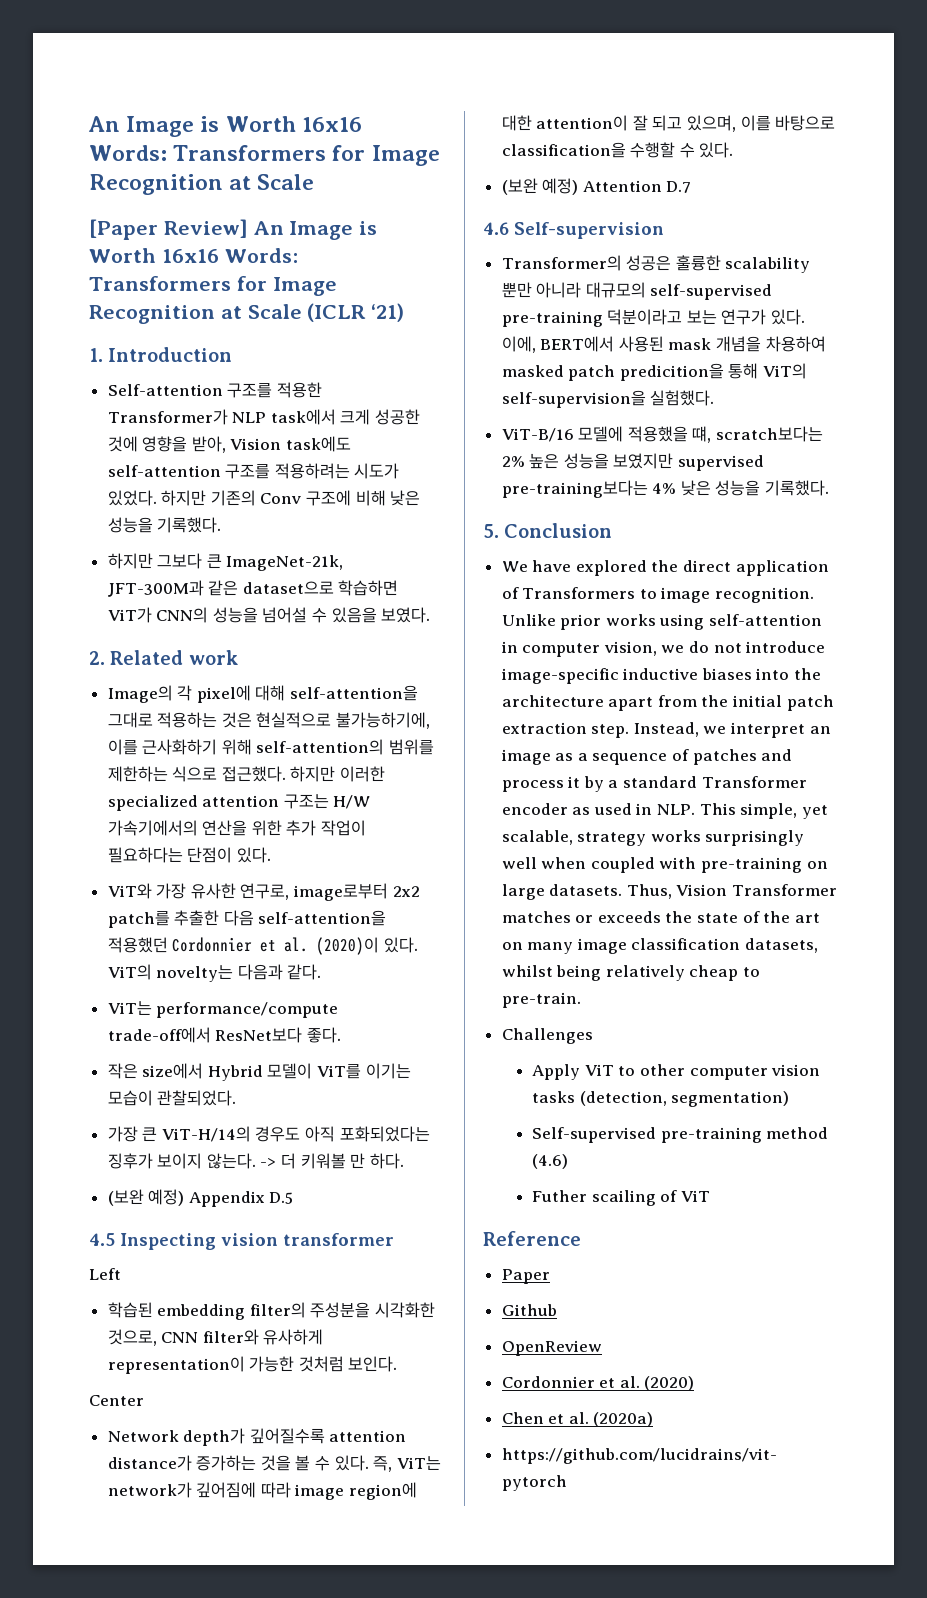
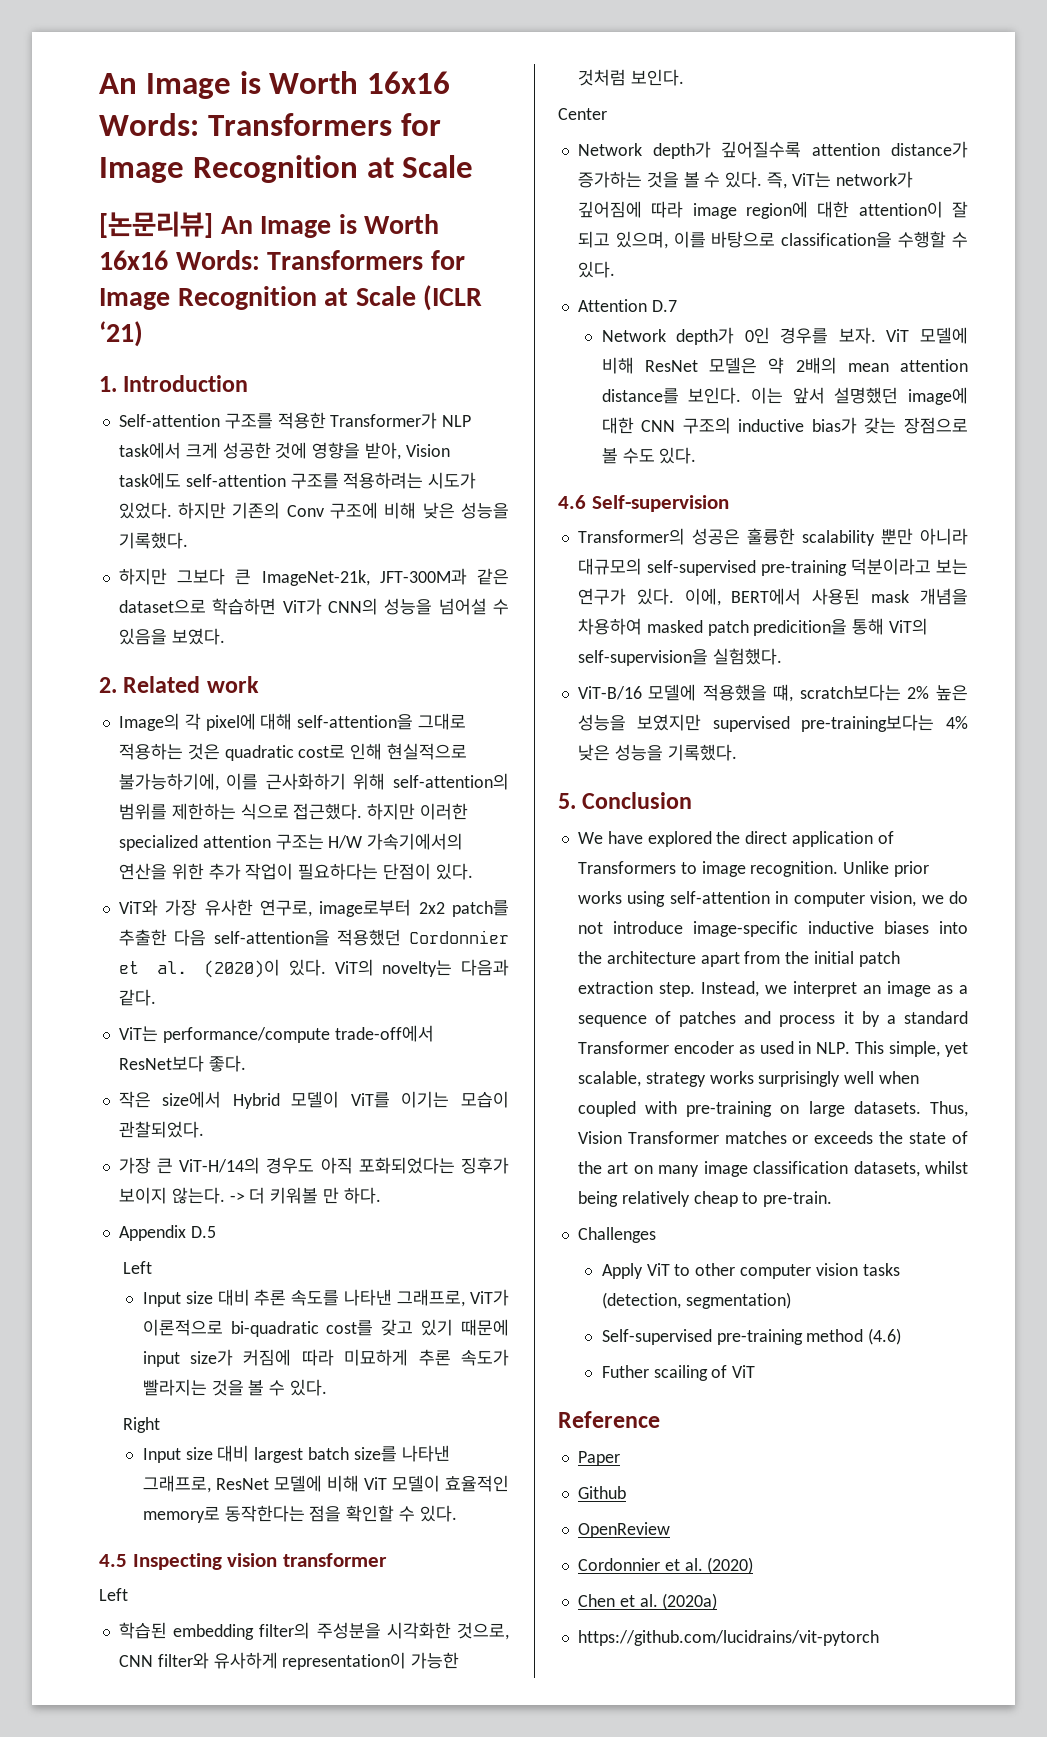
[89,219,248,240] [Paper Review] -> [99,211,213,238] [논문리뷰]
(252, 720) none -> [224,743,383,761] quadratic cost로 인해
[107,1189,185,1206] (보완 예정) -> (381, 1195) none
(294, 1198) none -> [122,1261,152,1274] [142,1289,510,1307] [142,1319,509,1337] [142,1349,509,1367] [142,1379,328,1396] [122,1417,160,1433] [142,1445,450,1463] [142,1475,509,1493] [142,1505,457,1523] // Left // Input size 대비 추론 속도를 나타낸 그래프로, ViT가 이론적으로 bi-quadratic cost를 갖고 있기 때문에 input size가 커짐에 따라 미묘하게 추론 속도가 빨라지는 것을 볼 수 있다. // Right // Input size 대비 largest batch size를 나타낸 그래프로, ResNet 모델에 비해 ViT 모델이 효율적인 memory로 동작한다는 점을 확인할 수 있다.
[501,178,579,195] (보완 예정) -> (615, 269) none
(692, 187) none -> [601,327,968,345] [601,357,969,374] [601,387,968,405] [601,417,968,434] [601,447,697,464] // Network depth가 0인 경우를 보자. ViT 모델에 비해 ResNet 모델은 약 2배의 mean attention distance를 보인다. 이는 앞서 설명했던 image에 대한 CNN 구조의 inductive bias가 갖는 장점으로 볼 수도 있다.

